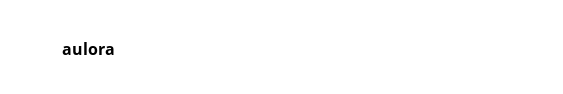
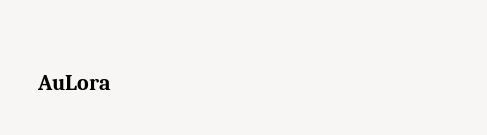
[62,42,115,55] aulora -> [37,75,111,90] AuLora

